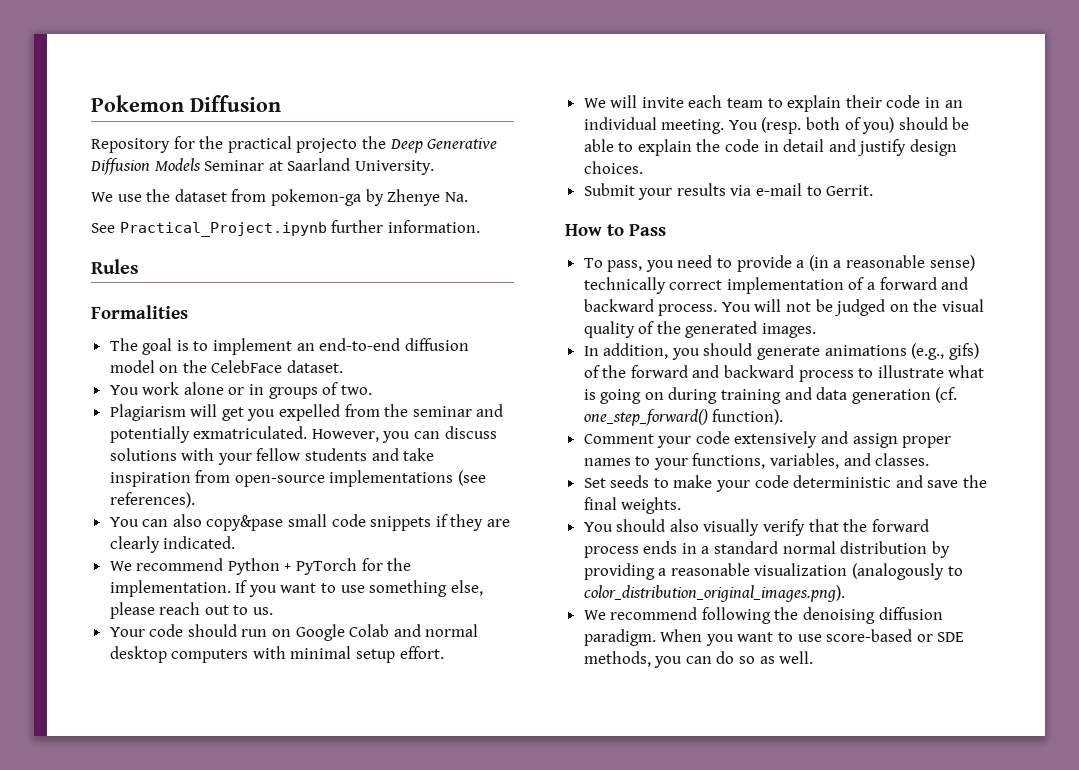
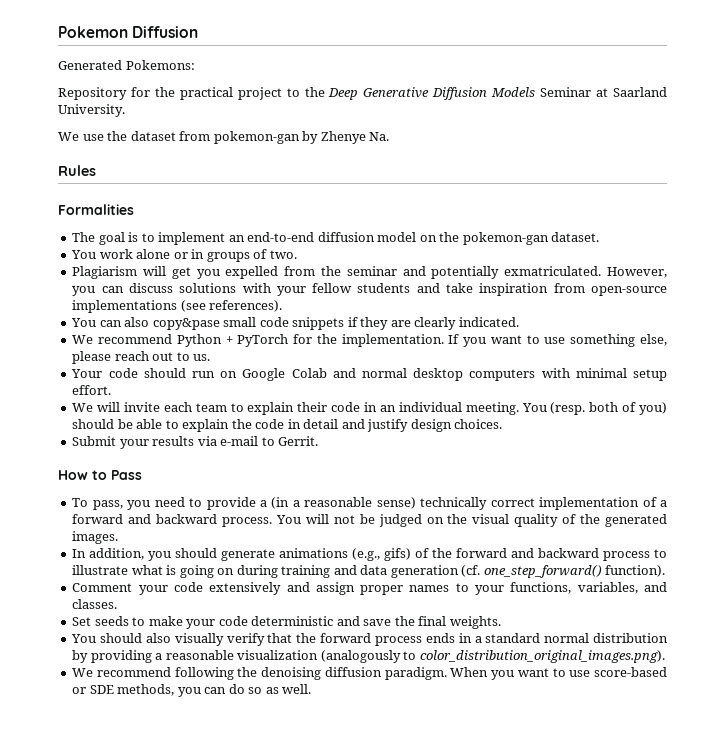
(281, 103) none -> [58,60,195,70] // Generated Pokemons:
[296,138,358,153] projecto -> [237,87,300,100] project to
[270,189,361,206] pokemon-ga -> [213,131,300,144] pokemon-gan
[91,220,480,237] // See Practical_Project.ipynb further information. -> (390, 136) none
[211,360,283,373] CelebFace -> [462,232,549,245] pokemon-gan

